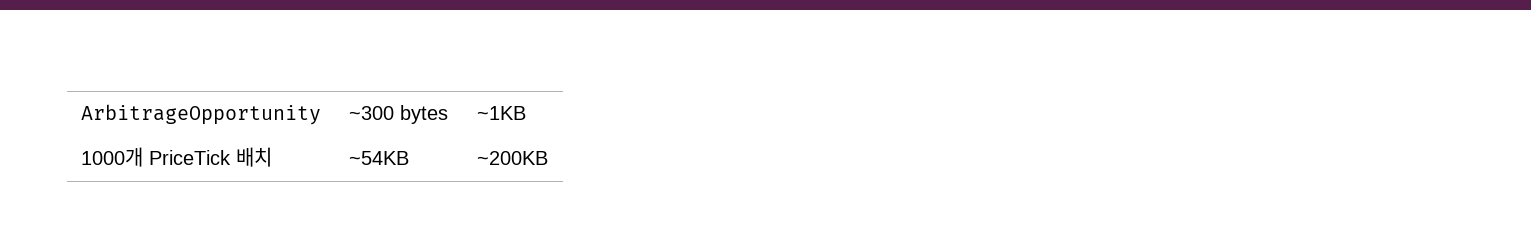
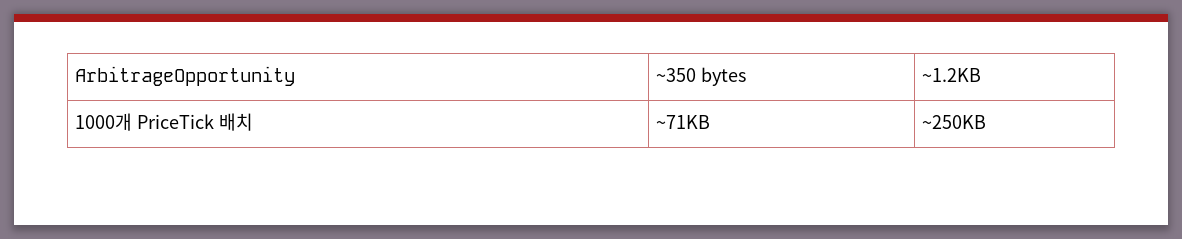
[348,106,394,120] ~300 -> [656,68,697,82] ~350
[476,106,526,120] ~1KB -> [922,68,982,82] ~1.2KB
[348,151,409,165] [476,151,548,165] ~54KB | ~200KB -> [656,115,711,129] [922,115,987,129] ~71KB | ~250KB

